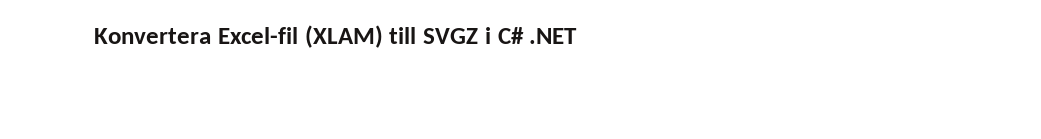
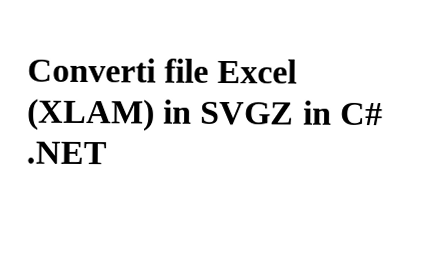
[94,25,491,48] Konvertera Excel-fil (XLAM) till SVGZ i -> [27,57,298,84] [26,98,332,132] Converti file Excel (XLAM) in SVGZ in

